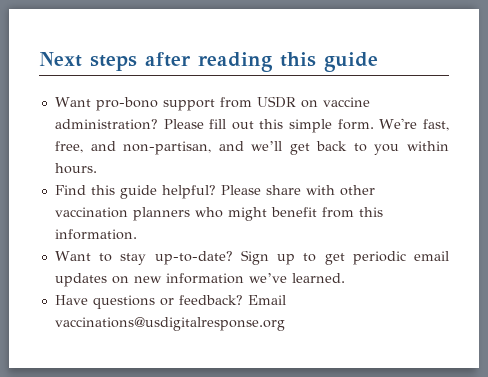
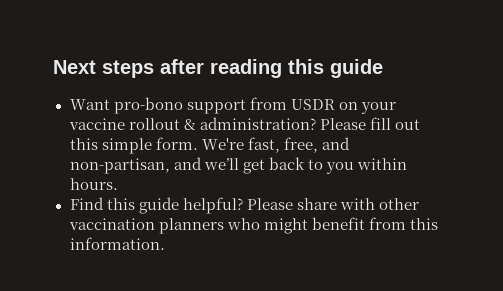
[322,97,370,107] vaccine -> [360,102,396,114] [68,118,196,130] your vaccine rollout &
[54,250,450,265] [54,273,345,287] [54,295,286,309] [54,317,285,331] // Want to stay up-to-date? Sign up to get periodic email updates on new information we’ve learned. // Have questions or feedback? Email vaccinations@usdigitalresponse.org -> (165, 243) none

